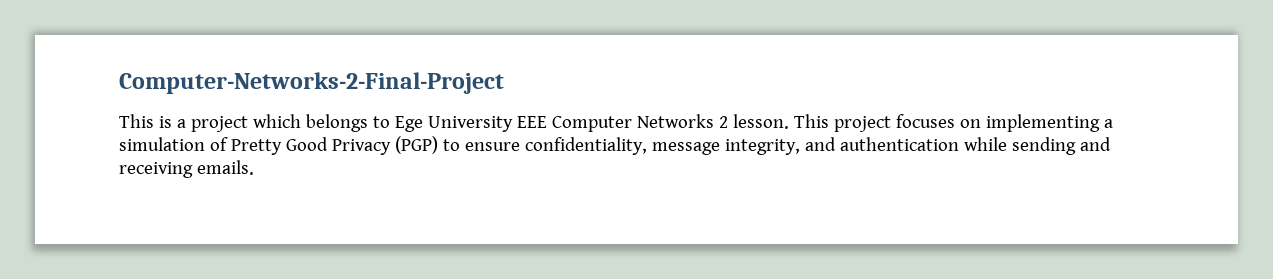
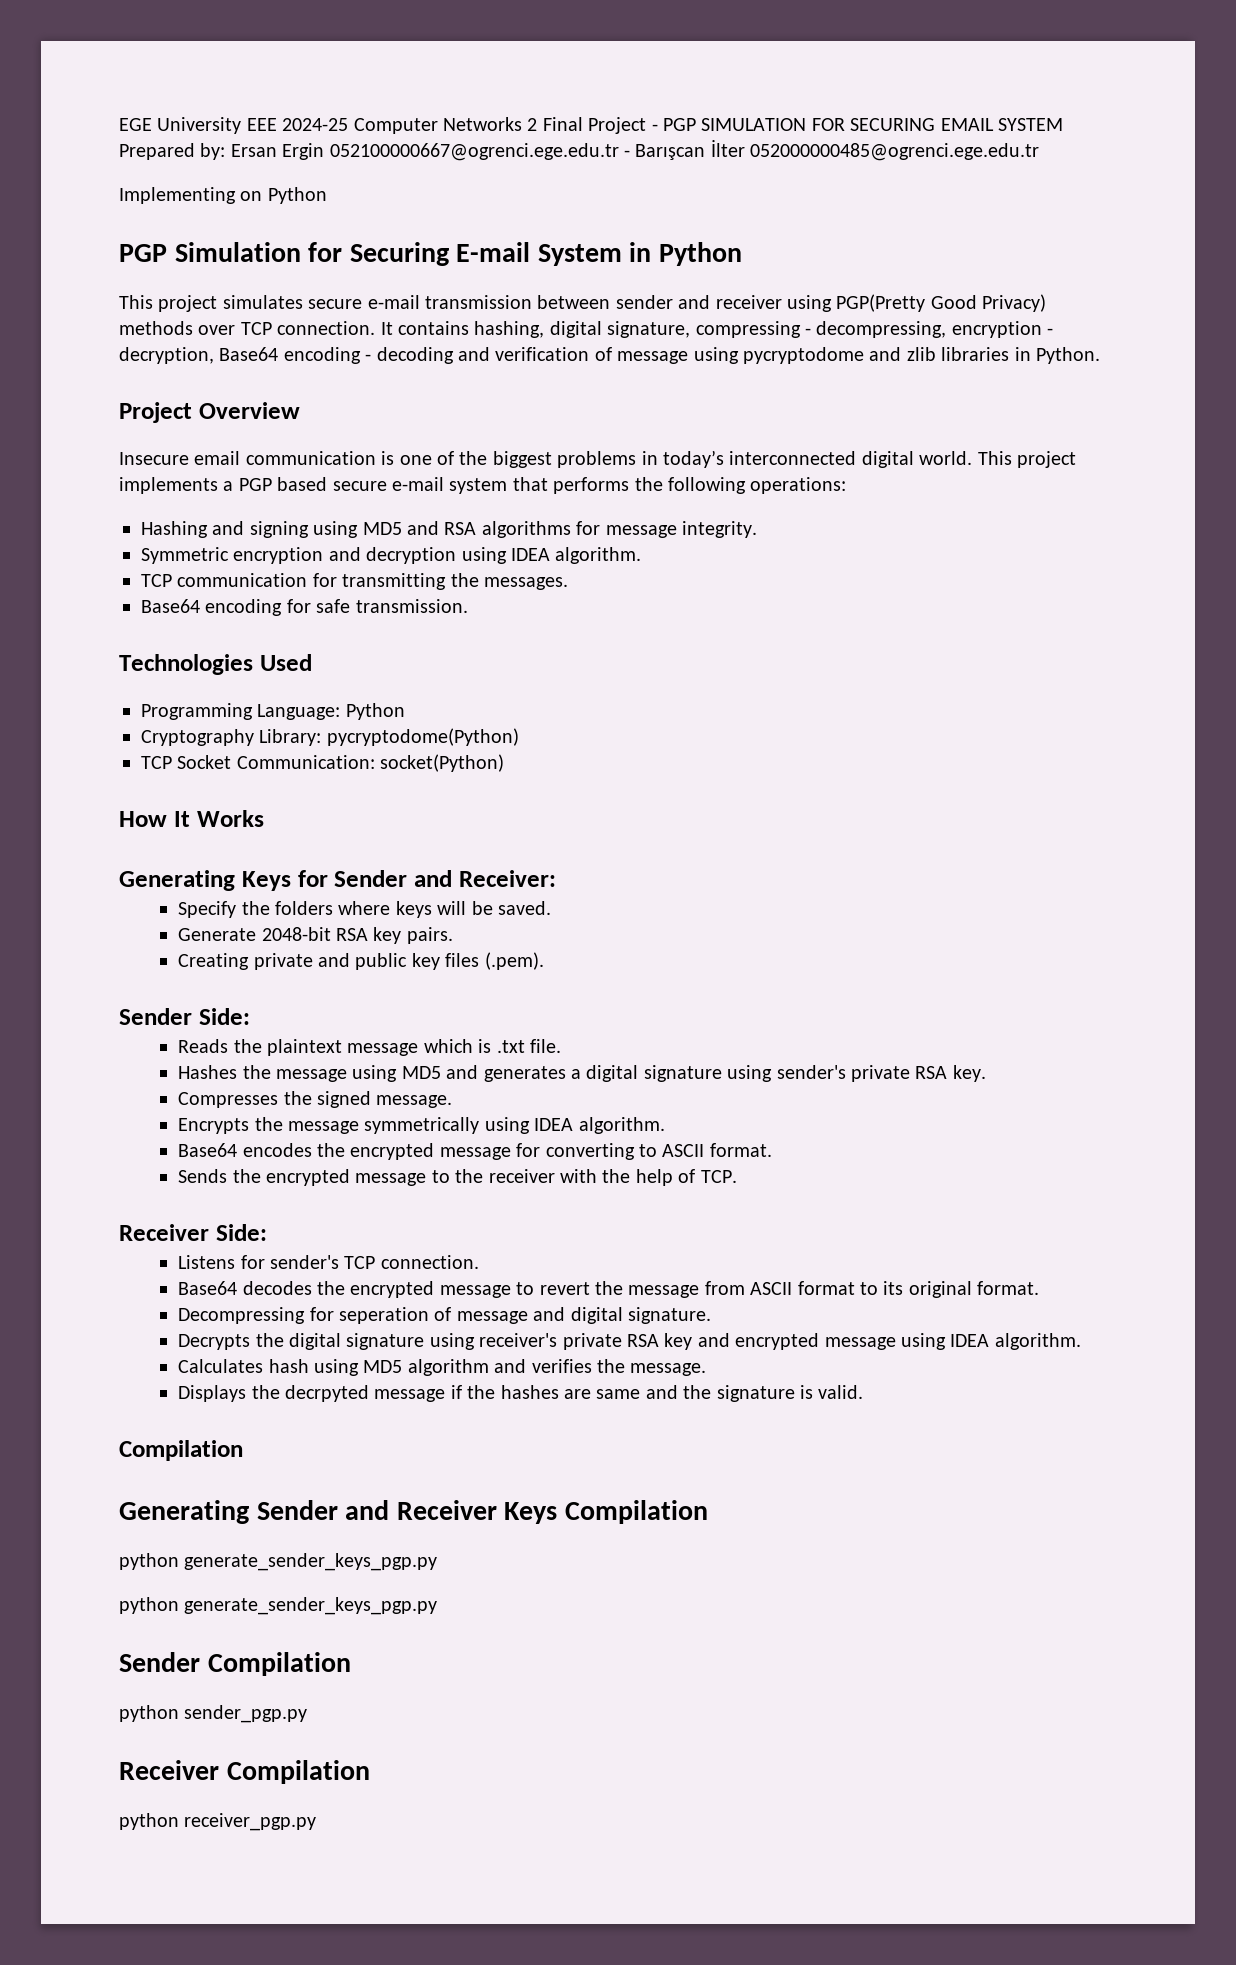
[119,72,504,94] [119,114,423,132] Computer-Networks-2-Final-Project // This is a project which belongs to Ege -> [119,118,152,131] EGE
(547, 122) none -> [282,118,349,131] 2024-25
[732,114,1113,132] [119,136,1111,155] [119,160,254,178] lesson. This project focuses on implementing a simulation of Pretty Good Privacy (PGP) to ensure confidentiality, message integrity, and authentication while sending and receiving emails. -> [542,117,1063,134] [119,140,1040,161] [119,187,327,204] [119,242,742,266] [119,294,1047,312] [119,321,1054,338] [119,347,1100,364] [119,402,300,423] [119,450,1076,468] [119,477,847,494] [141,521,757,538] [141,547,642,564] [141,573,568,590] [141,599,468,616] [119,654,312,675] [141,703,405,720] [141,728,519,746] [141,754,505,772] [119,810,264,827] [119,870,556,891] [178,901,552,918] [178,927,453,944] [178,952,544,970] [119,1008,250,1025] [178,1039,562,1056] [178,1065,986,1082] [178,1091,453,1108] [178,1117,665,1134] [178,1143,772,1160] [178,1169,737,1186] [119,1224,267,1241] [178,1255,479,1269] [178,1281,1040,1298] [178,1307,712,1324] [178,1333,1081,1350] [178,1359,707,1376] [178,1385,864,1402] [119,1440,243,1461] [119,1500,708,1524] [119,1553,438,1571] [119,1597,438,1615] [119,1652,351,1676] [119,1705,308,1723] [119,1760,370,1784] [119,1813,317,1831] Final Project - PGP SIMULATION FOR SECURING EMAIL SYSTEM Prepared by: Ersan Ergin 052100000667@ogrenci.ege.edu.tr - Barışcan İlter 052000000485@ogrenci.ege.edu.tr // Implementing on Python // PGP Simulation for Securing E-mail System in Python // This project simulates secure e-mail transmission between sender and receiver using PGP(Pretty Good Privacy) methods over TCP connection. It contains hashing, digital signature, compressing - decompressing, encryption - decryption, Base64 encoding - decoding and verification of message using pycryptodome and zlib libraries in Python. // Project Overview // Insecure email communication is one of the biggest problems in today’s interconnected digital world. This project implements a PGP based secure e-mail system that performs the following operations: // Hashing and signing using MD5 and RSA algorithms for message integrity. // Symmetric encryption and decryption using IDEA algorithm. // TCP communication for transmitting the messages. // Base64 encoding for safe transmission. // Technologies Used // Programming Language: Python // Cryptography Library: pycryptodome(Python) // TCP Socket Communication: socket(Python) // How It Works // Generating Keys for Sender and Receiver: // Specify the folders where keys will be saved. // Generate 2048-bit RSA key pairs. // Creating private and public key files (.pem). // Sender Side: // Reads the plaintext message which is .txt file. // Hashes the message using MD5 and generates a digital signature using sender's private RSA key. // Compresses the signed message. // Encrypts the message symmetrically using IDEA algorithm. // Base64 encodes the encrypted message for converting to ASCII format. // Sends the encrypted message to the receiver with the help of TCP. // Receiver Side: // Listens for sender's TCP connection. // Base64 decodes the encrypted message to revert the message from ASCII format to its original format. // Decompressing for seperation of message and digital signature. // Decrypts the digital signature using receiver's private RSA key and encrypted message using IDEA algorithm. // Calculates hash using MD5 algorithm and verifies the message. // Displays the decrpyted message if the hashes are same and the signature is valid. // Compilation // Generating Sender and Receiver Keys Compilation // python generate_sender_keys_pgp.py // python generate_sender_keys_pgp.py // Sender Compilation // python sender_pgp.py // Receiver Compilation // python receiver_pgp.py

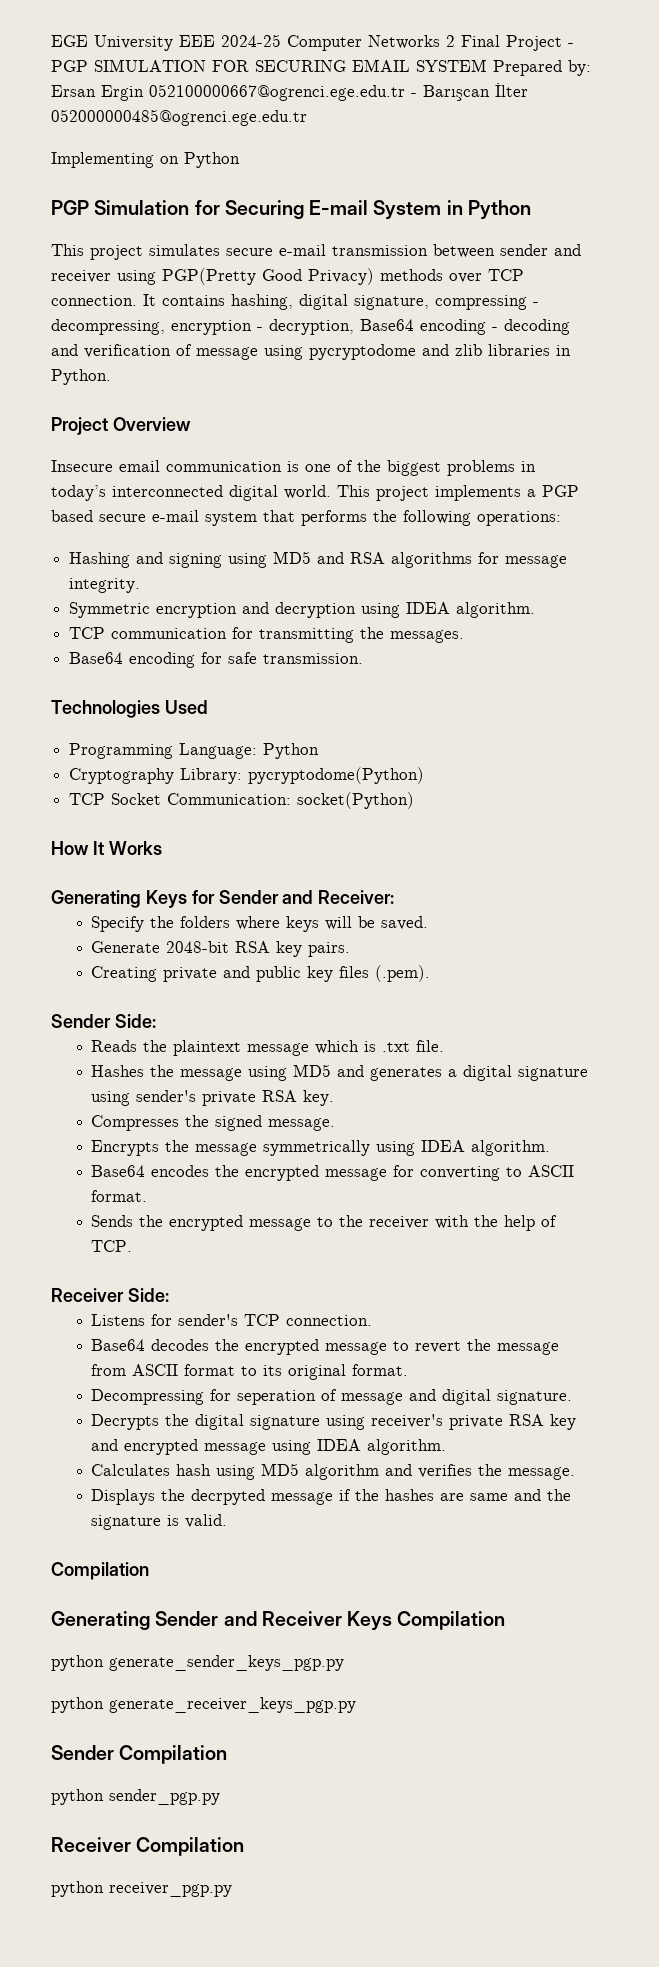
[184,1597,438,1615] generate_sender_keys_pgp.py -> [109,1697,356,1713] generate_receiver_keys_pgp.py

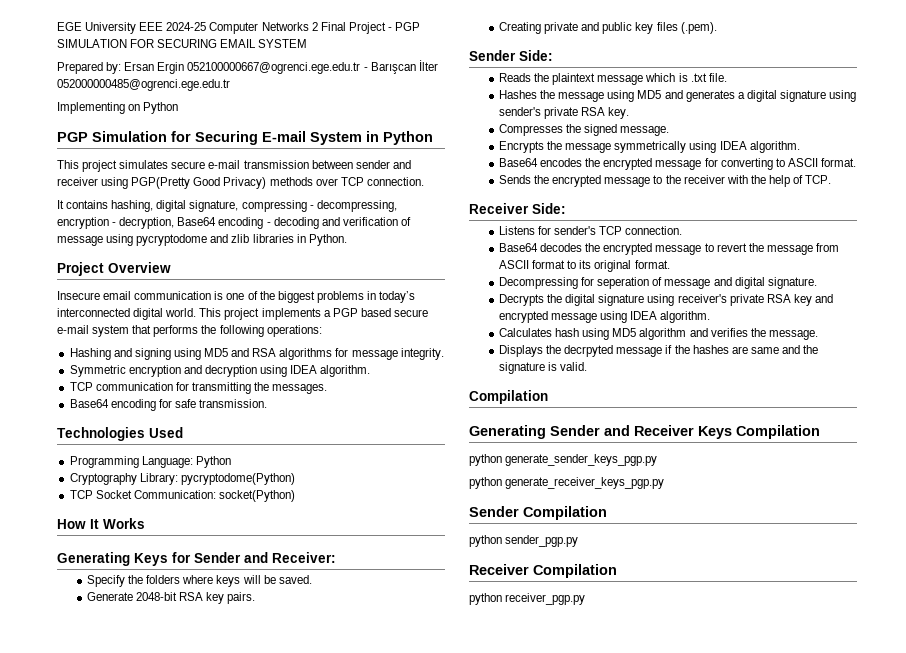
(487, 65) none -> (308, 43) //
(137, 300) none -> (424, 181) //

